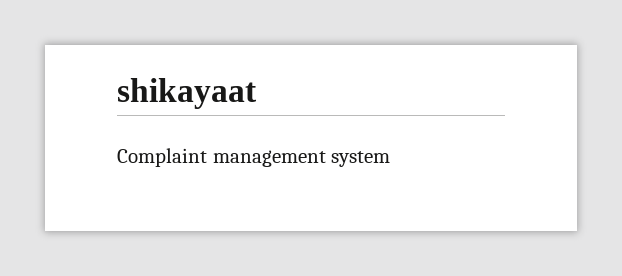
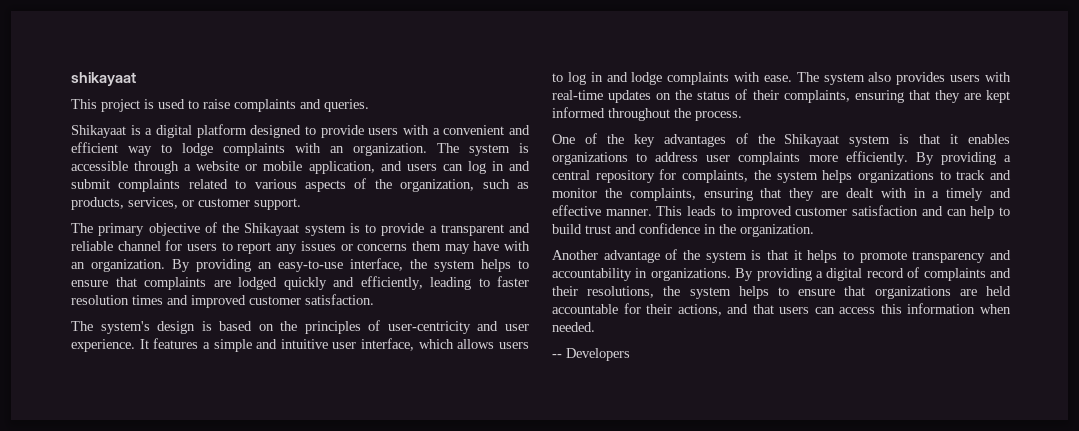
[117,148,391,167] Complaint management system -> [71,99,369,112] [71,124,530,138] [71,142,529,156] [71,161,530,174] [71,178,529,192] [71,197,301,210] [71,222,530,236] [71,240,530,254] [71,258,529,272] [71,276,529,290] [71,294,374,308] [71,320,529,334] [71,338,529,352] [552,72,1011,85] [552,89,1010,103] [552,107,742,121] [552,133,1010,147] [552,151,1011,165] [552,169,1011,183] [552,188,1011,201] [552,205,1010,219] [552,223,814,237] [552,249,1011,263] [552,267,1011,281] [552,286,1011,299] [552,303,1011,316] [552,322,595,332] [552,348,630,361] This project is used to raise complaints and queries. // Shikayaat is a digital platform designed to provide users with a convenient and efficient way to lodge complaints with an organization. The system is accessible through a website or mobile application, and users can log in and submit complaints related to various aspects of the organization, such as products, services, or customer support. // The primary objective of the Shikayaat system is to provide a transparent and reliable channel for users to report any issues or concerns them may have with an organization. By providing an easy-to-use interface, the system helps to ensure that complaints are lodged quickly and efficiently, leading to faster resolution times and improved customer satisfaction. // The system's design is based on the principles of user-centricity and user experience. It features a simple and intuitive user interface, which allows users to log in and lodge complaints with ease. The system also provides users with real-time updates on the status of their complaints, ensuring that they are kept informed throughout the process. // One of the key advantages of the Shikayaat system is that it enables organizations to address user complaints more efficiently. By providing a central repository for complaints, the system helps organizations to track and monitor the complaints, ensuring that they are dealt with in a timely and effective manner. This leads to improved customer satisfaction and can help to build trust and confidence in the organization. // Another advantage of the system is that it helps to promote transparency and accountability in organizations. By providing a digital record of complaints and their resolutions, the system helps to ensure that organizations are held accountable for their actions, and that users can access this information when needed. // -- Developers

